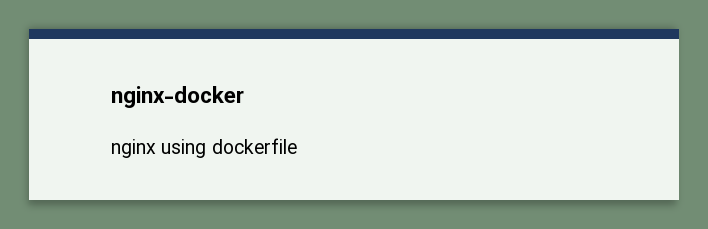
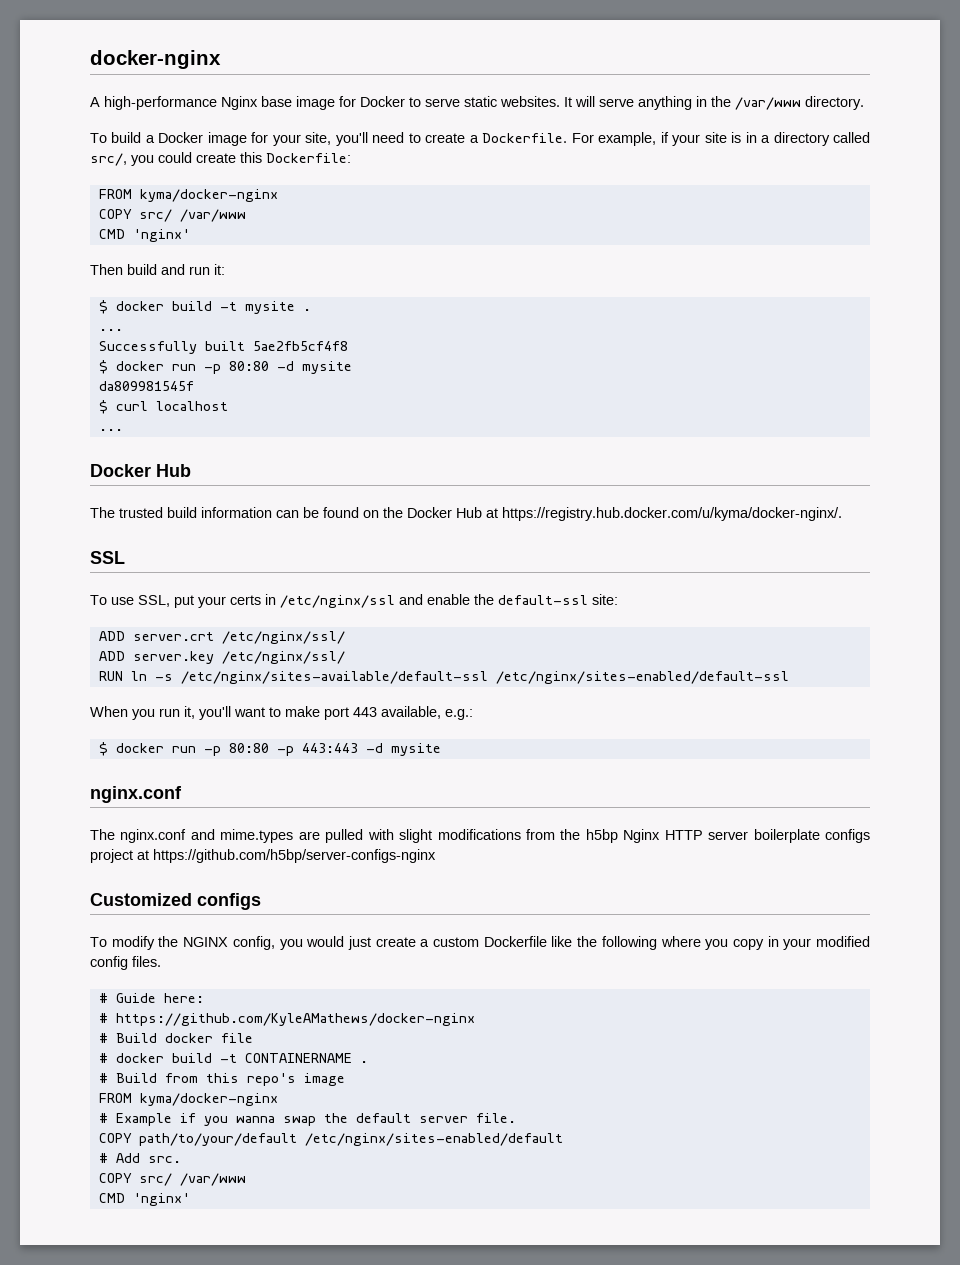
[111,86,244,108] [111,138,297,158] nginx-docker // nginx using dockerfile -> [90,50,221,69] [90,96,864,110] [90,132,870,146] [90,152,351,166] [98,189,278,202] [98,209,246,222] [98,229,190,242] [90,264,225,275] [98,300,311,314] [98,329,123,331] [98,341,348,354] [98,360,352,374] [98,381,194,391] [98,400,228,414] [98,429,123,431] [90,464,191,477] [90,507,842,521] [90,551,125,564] [90,594,618,608] [98,631,345,644] [98,651,345,664] [98,671,789,684] [90,706,473,720] [98,742,441,756] [90,786,182,803] [90,829,870,843] [90,849,436,863] [90,893,261,910] [90,936,871,950] [90,956,161,970] [98,993,204,1003] [98,1013,475,1026] [98,1033,253,1043] [98,1053,368,1063] [98,1073,345,1086] [98,1093,278,1106] [98,1113,516,1126] [98,1133,563,1146] [98,1153,181,1163] [98,1173,246,1186] [98,1193,190,1206] docker-nginx // A high-performance Nginx base image for Docker to serve static websites. It will serve anything in the /var/www directory. // To build a Docker image for your site, you'll need to create a Dockerfile. For example, if your site is in a directory called src/, you could create this Dockerfile: // FROM kyma/docker-nginx // COPY src/ /var/www // CMD 'nginx' // Then build and run it: // $ docker build -t mysite . // ... // Successfully built 5ae2fb5cf4f8 // $ docker run -p 80:80 -d mysite // da809981545f // $ curl localhost // ... // Docker Hub // The trusted build information can be found on the Docker Hub at https://registry.hub.docker.com/u/kyma/docker-nginx/. // SSL // To use SSL, put your certs in /etc/nginx/ssl and enable the default-ssl site: // ADD server.crt /etc/nginx/ssl/ // ADD server.key /etc/nginx/ssl/ // RUN ln -s /etc/nginx/sites-available/default-ssl /etc/nginx/sites-enabled/default-ssl // When you run it, you'll want to make port 443 available, e.g.: // $ docker run -p 80:80 -p 443:443 -d mysite // nginx.conf // The nginx.conf and mime.types are pulled with slight modifications from the h5bp Nginx HTTP server boilerplate configs project at https://github.com/h5bp/server-configs-nginx // Customized configs // To modify the NGINX config, you would just create a custom Dockerfile like the following where you copy in your modified config files. // # Guide here: // # https://github.com/KyleAMathews/docker-nginx // # Build docker file // # docker build -t CONTAINERNAME . // # Build from this repo's image // FROM kyma/docker-nginx // # Example if you wanna swap the default server file. // COPY path/to/your/default /etc/nginx/sites-enabled/default // # Add src. // COPY src/ /var/www // CMD 'nginx'

